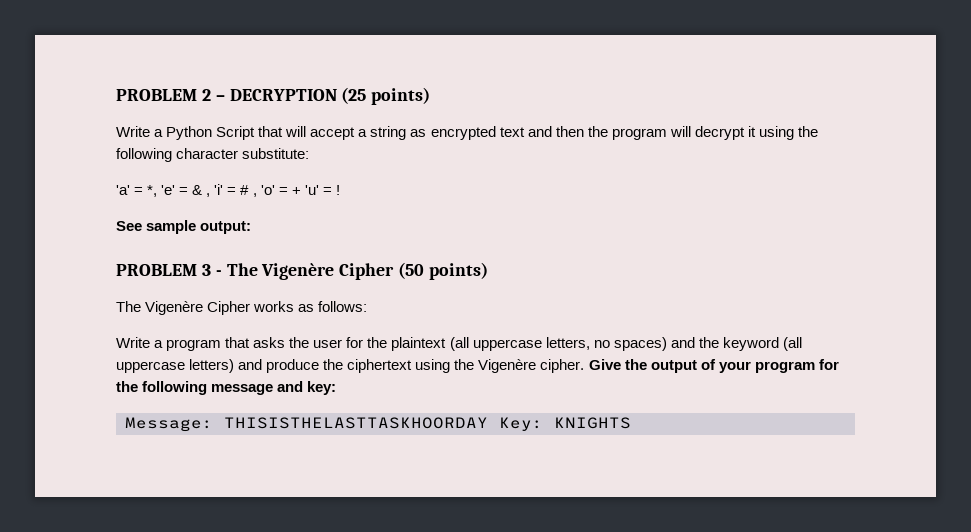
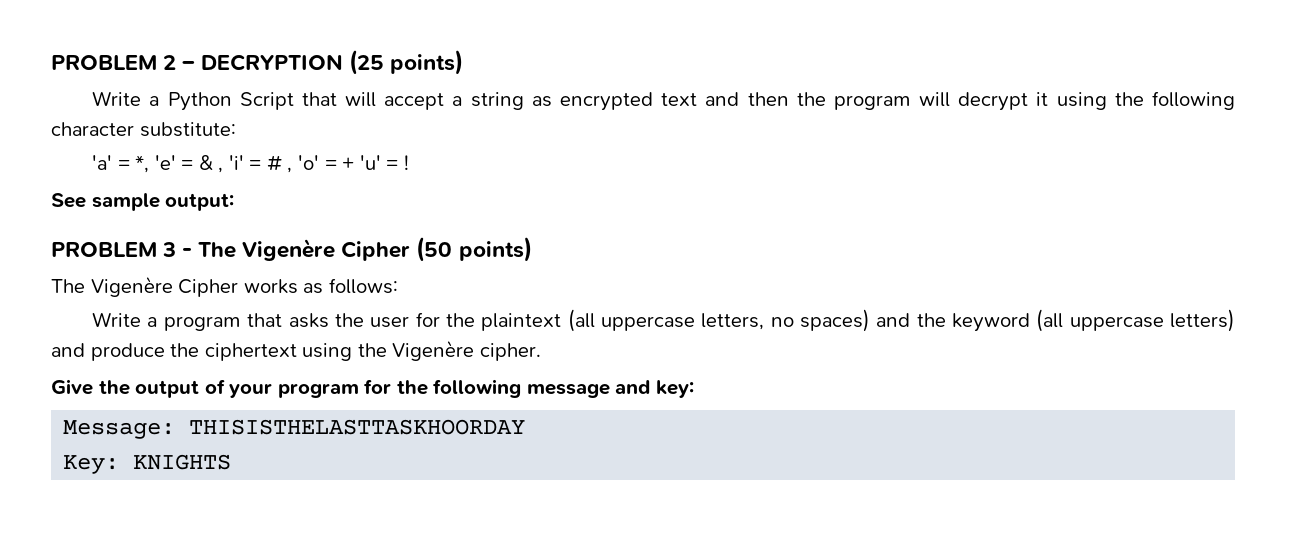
(585, 366) none -> (541, 352) //
(488, 423) none -> (526, 427) //

